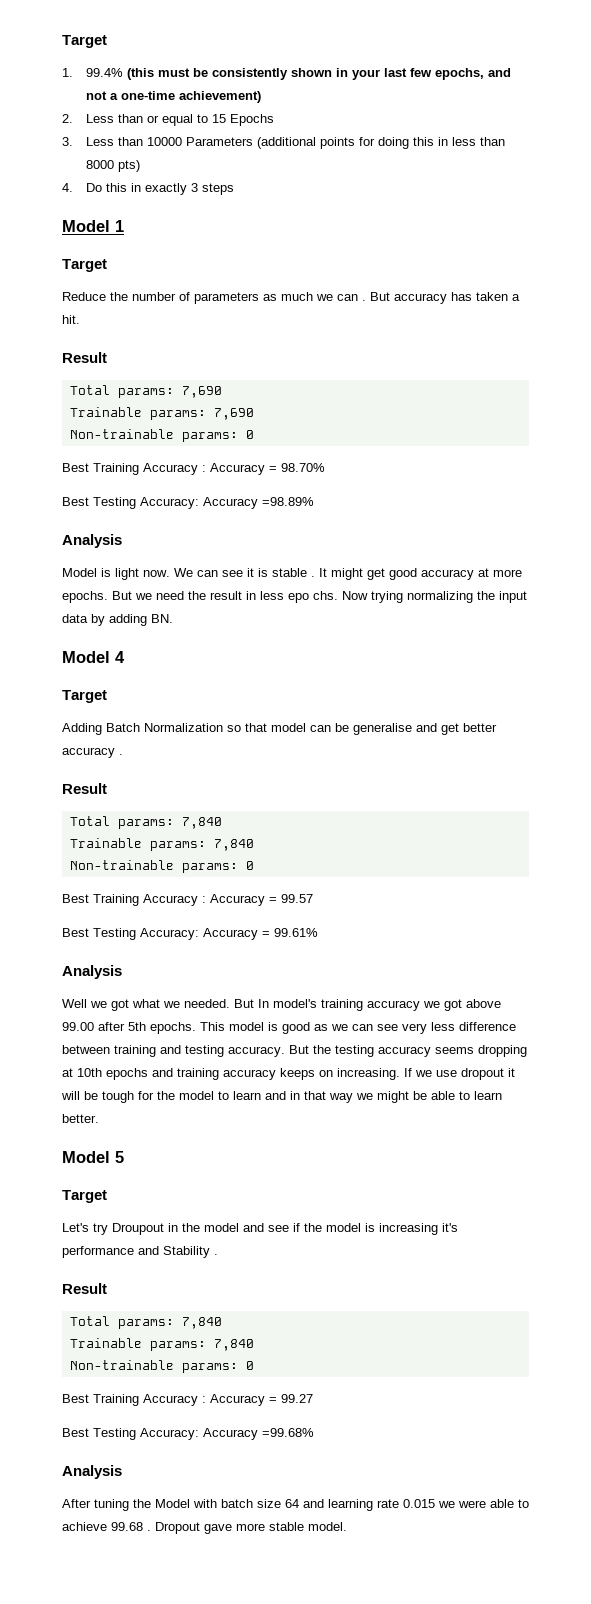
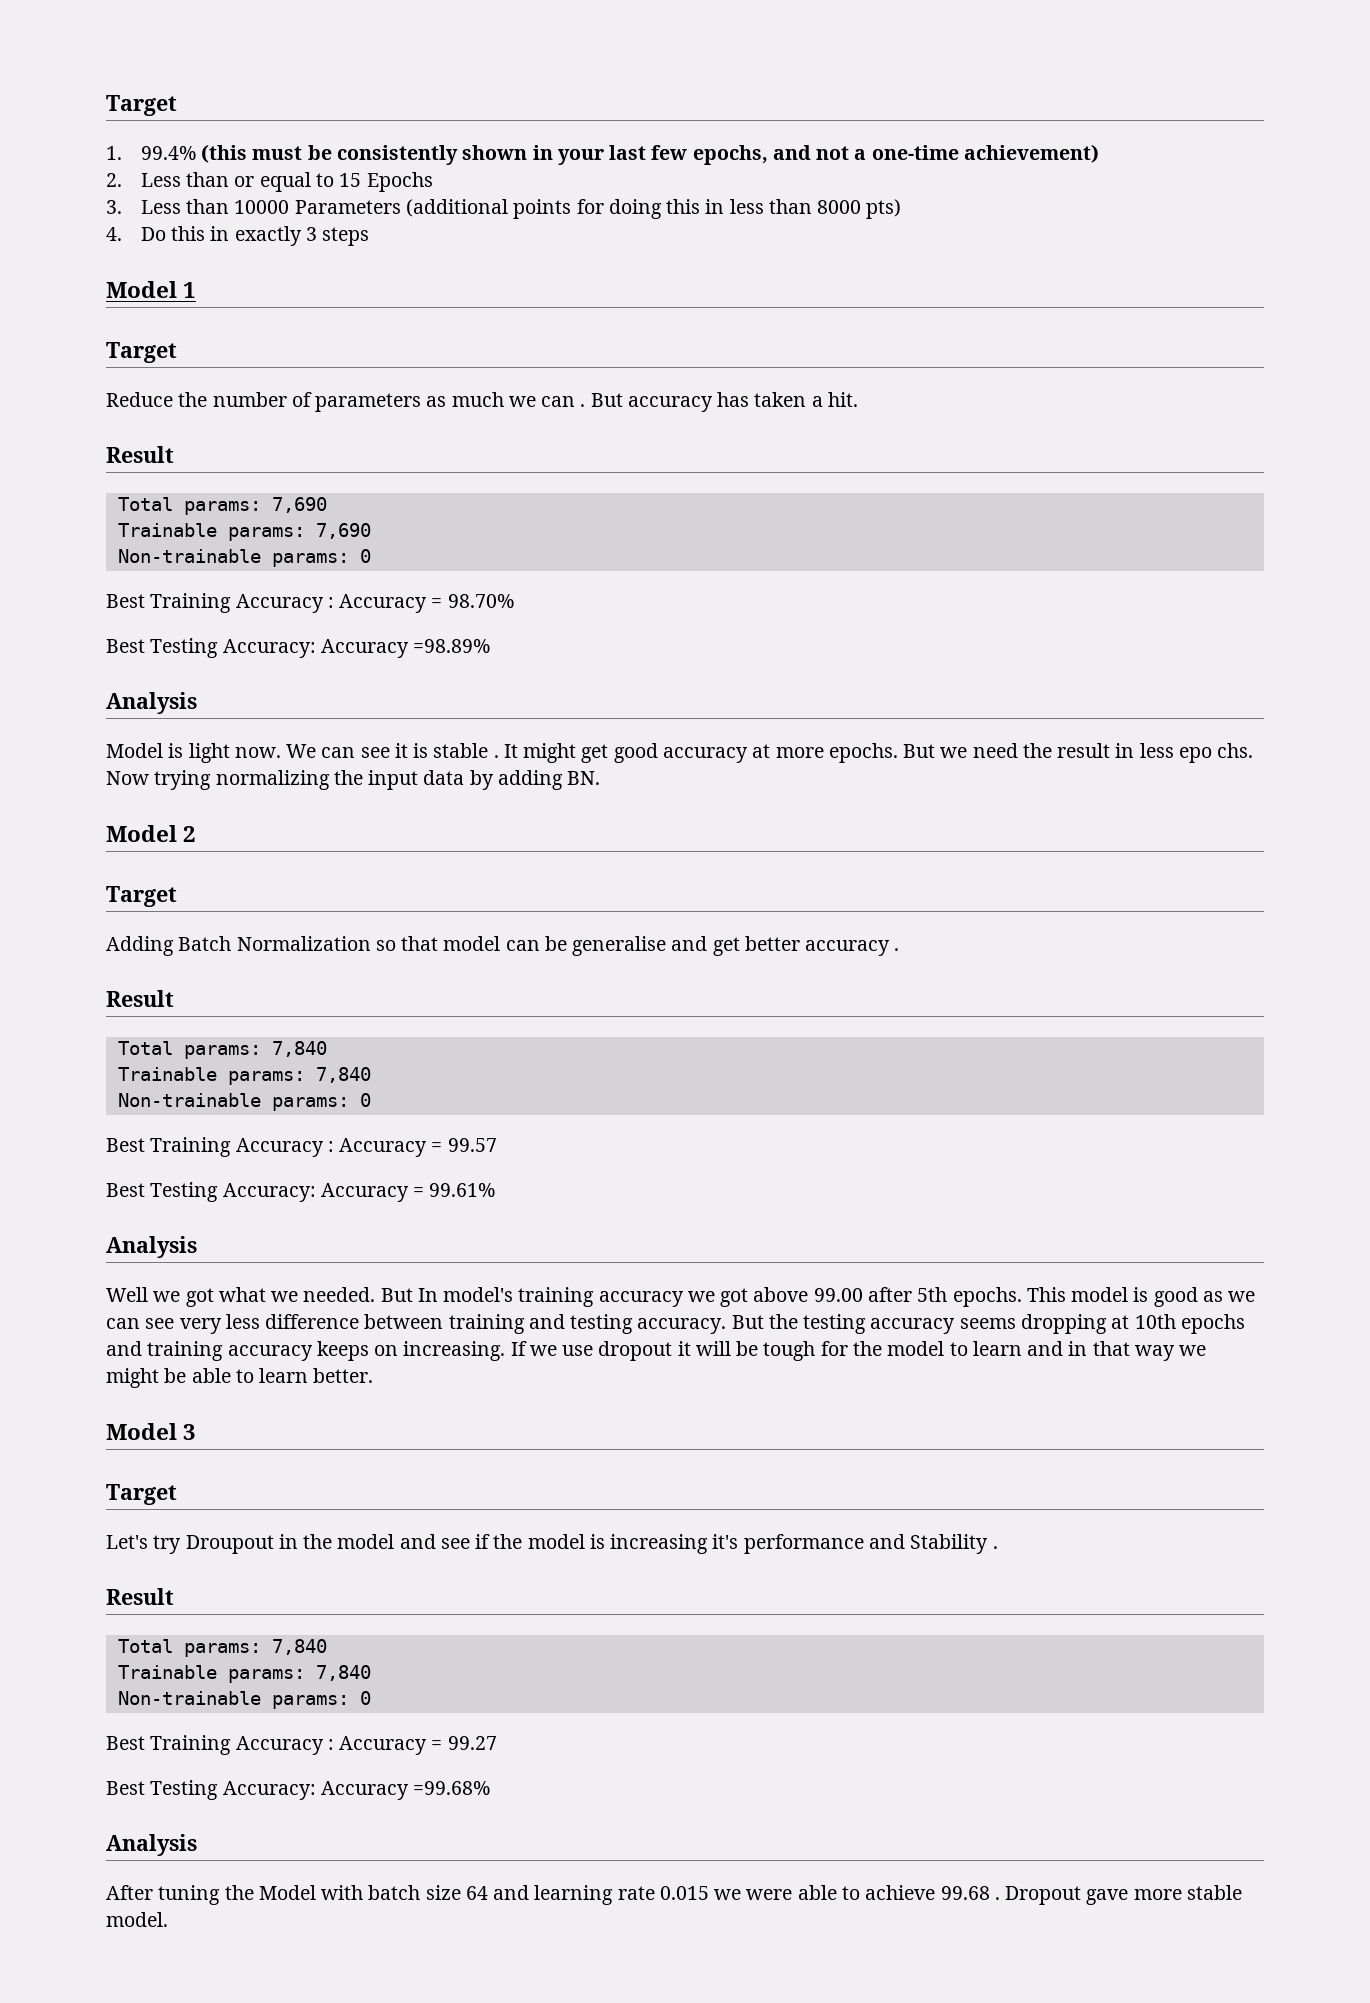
[115,651,125,663] 4 -> [183,826,197,842] 2
[115,1151,124,1163] 5 -> [183,1424,197,1440] 3

